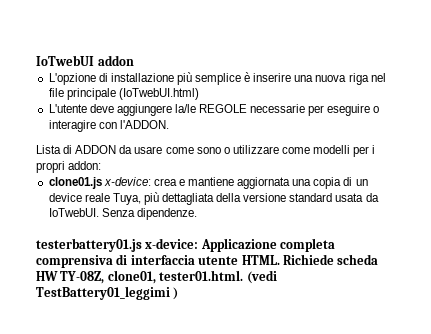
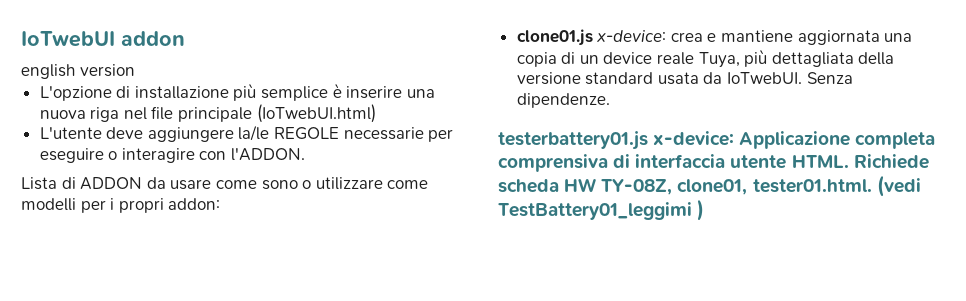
(134, 60) none -> [21,64,135,79] // english version

